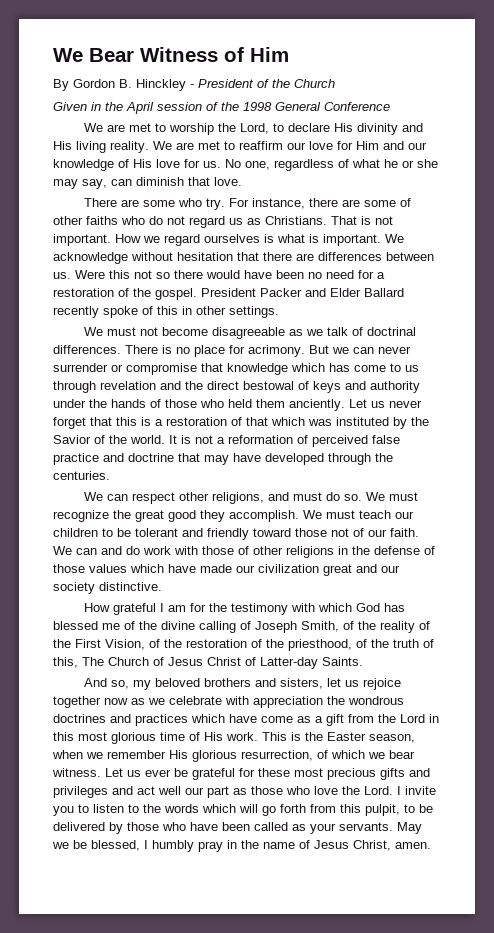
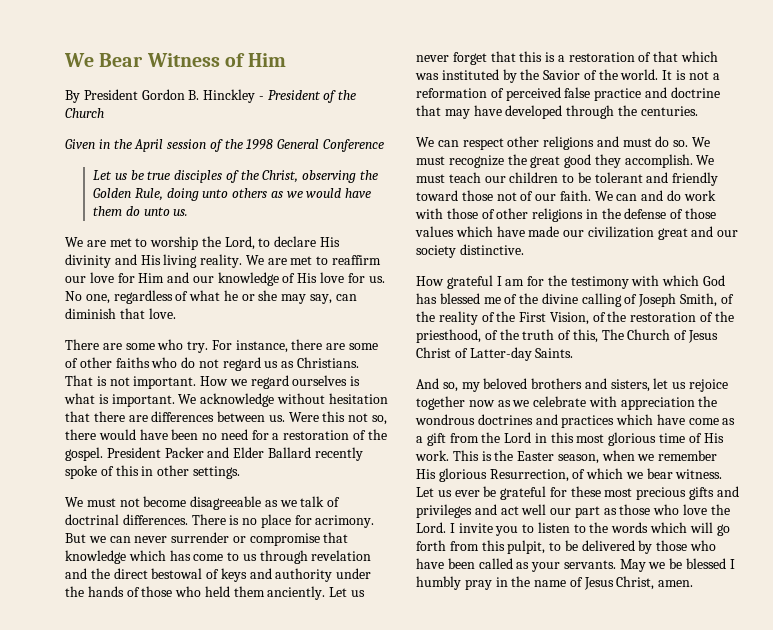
(69, 85) none -> [83,89,138,100] President
(390, 106) none -> [92,170,378,183] [92,188,372,201] [92,206,189,216] // Let us be true disciples of the Christ, observing the Golden Rule, doing unto others as we would have them do unto us.
[156,272,170,279] so -> [372,415,388,425] so,
[211,492,264,504] religions, -> [543,136,595,150] religions
[241,750,313,761] resurrection, -> [489,469,569,482] Resurrection,
[91,840,140,851] blessed, -> [686,558,727,569] blessed

